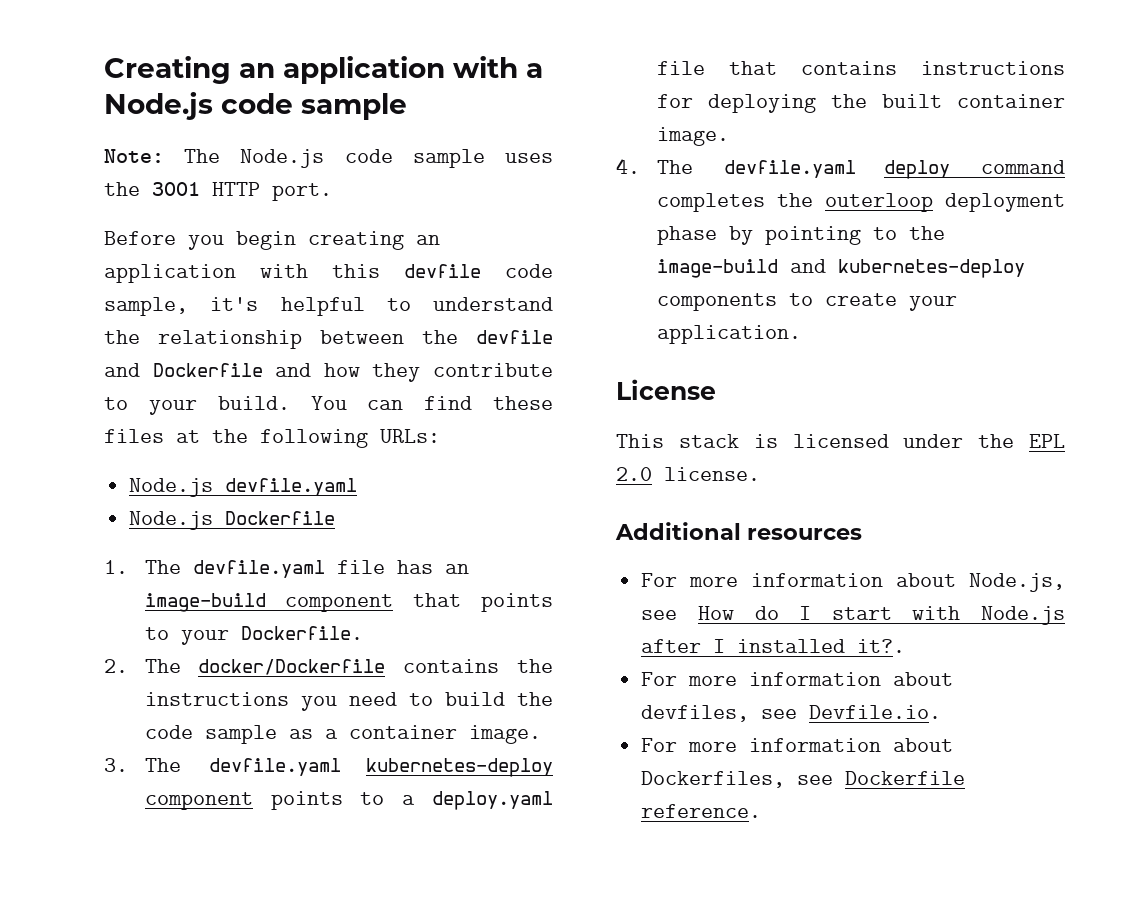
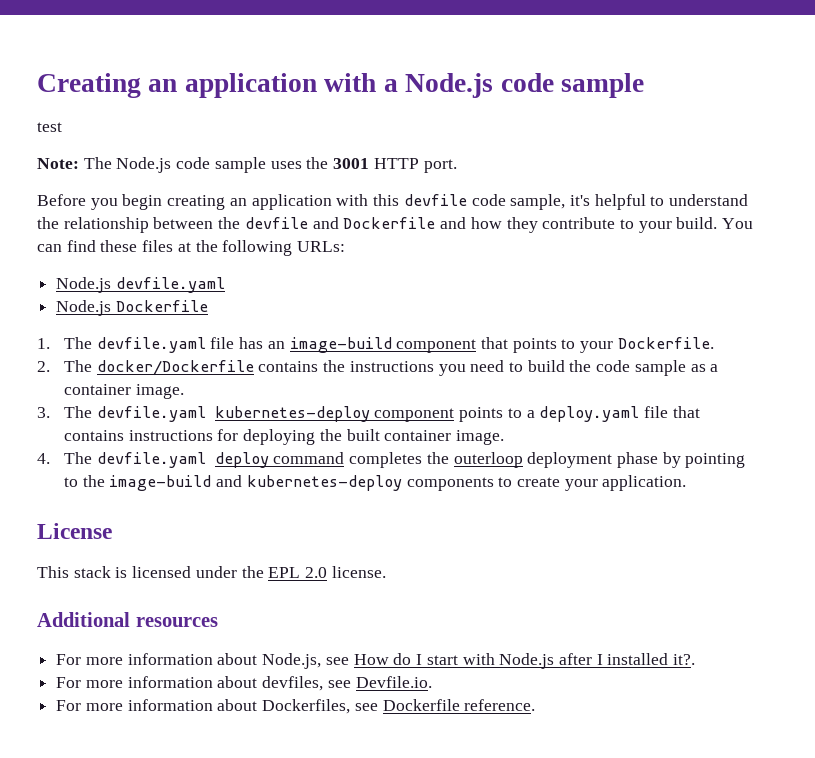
(407, 106) none -> [37,122,62,132] // test

